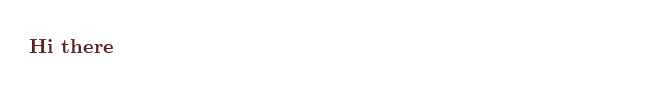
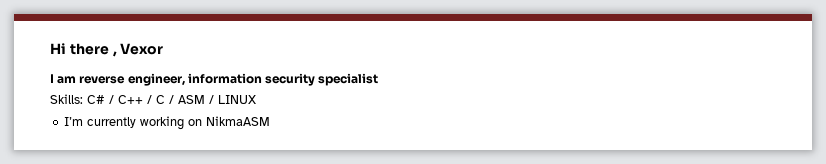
(114, 46) none -> [112,43,164,57] [50,73,379,86] [50,94,256,104] [64,116,271,130] , Vexor // I am reverse engineer, information security specialist // Skills: C# / C++ / C / ASM / LINUX // I’m currently working on NikmaASM

